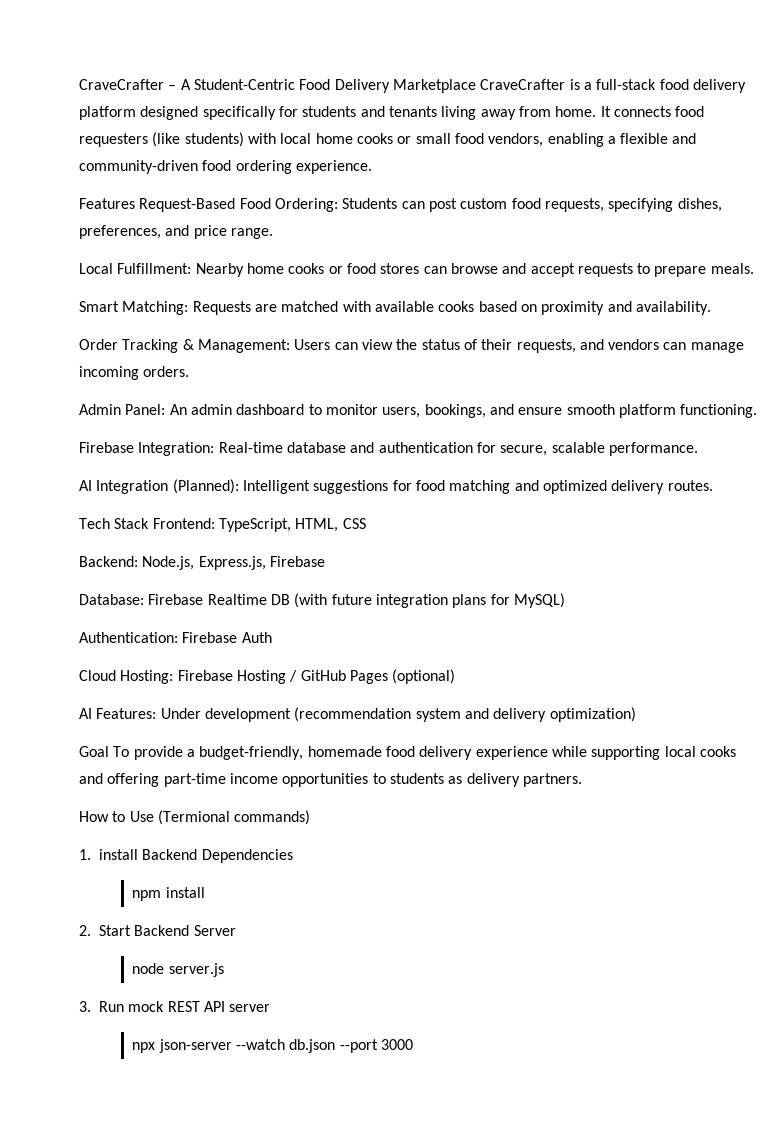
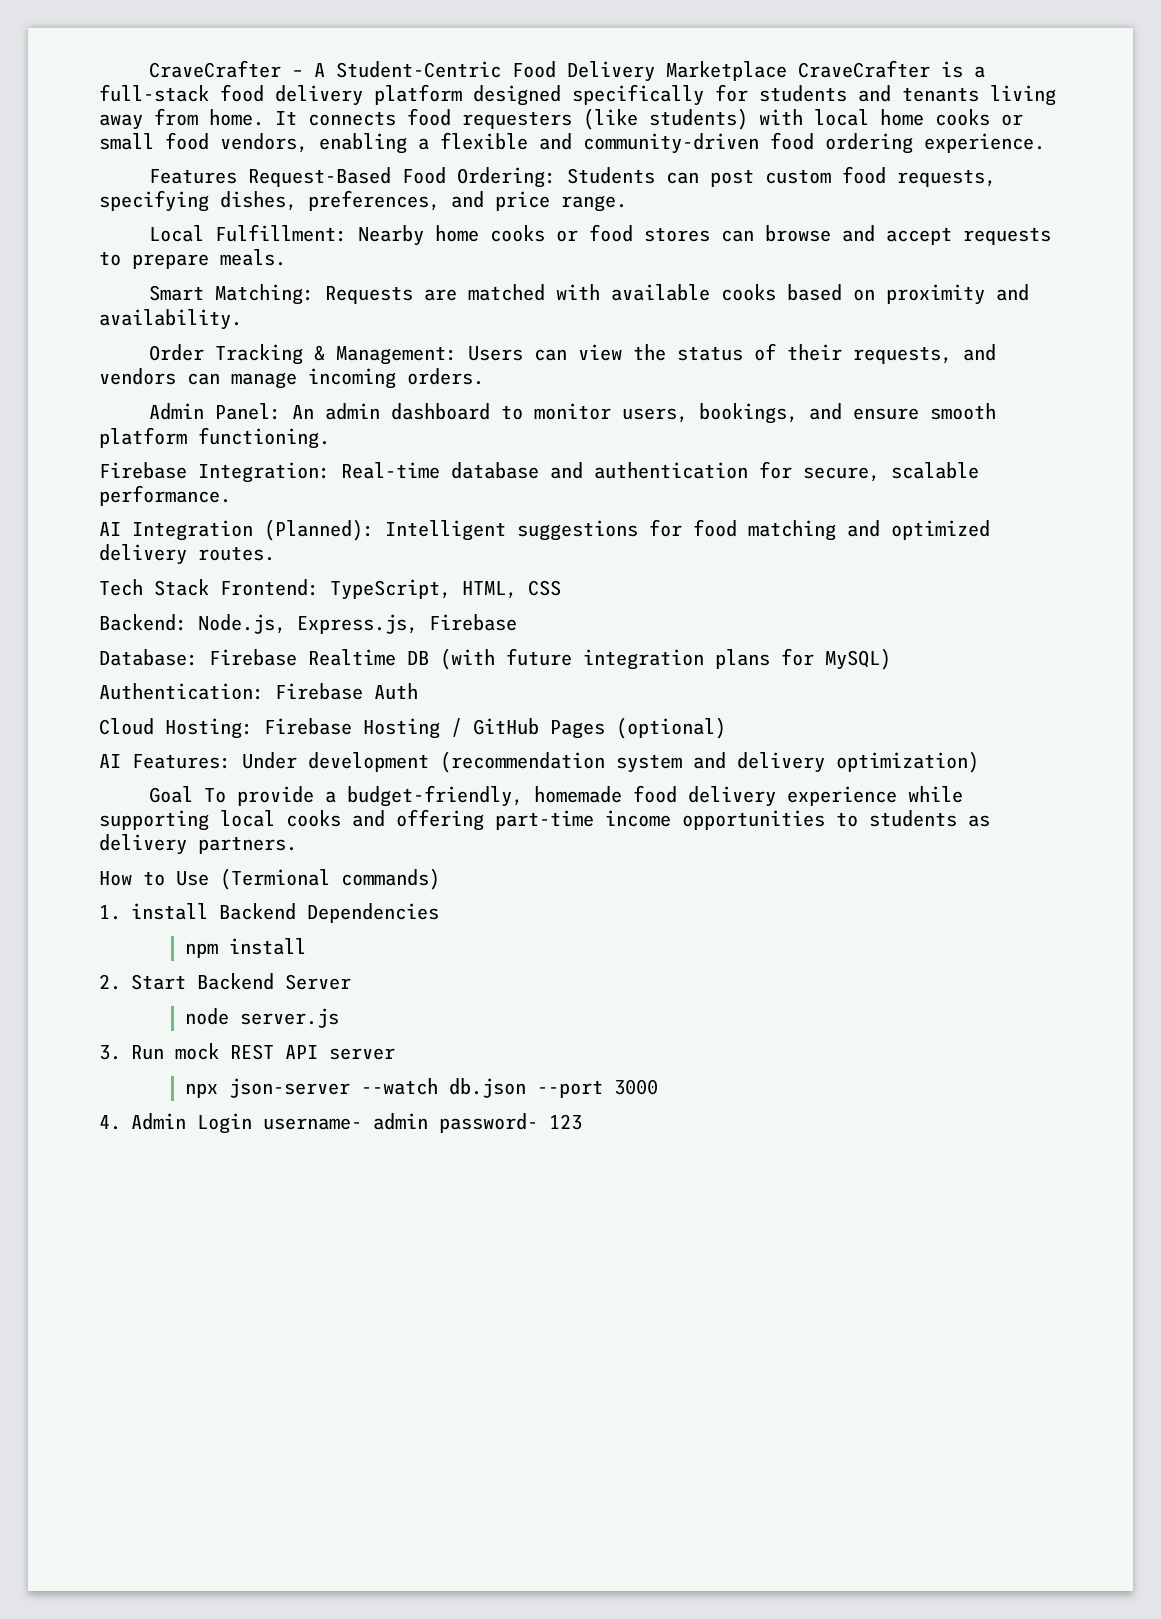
(414, 1044) none -> [99,1113,582,1134] // 4. Admin Login username- admin password- 123

